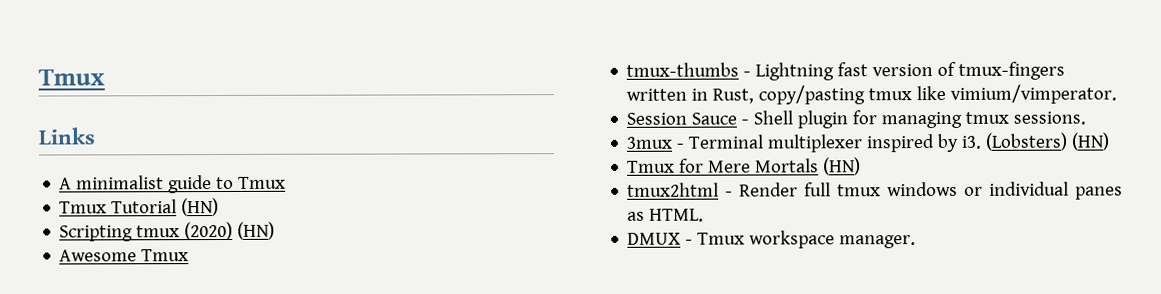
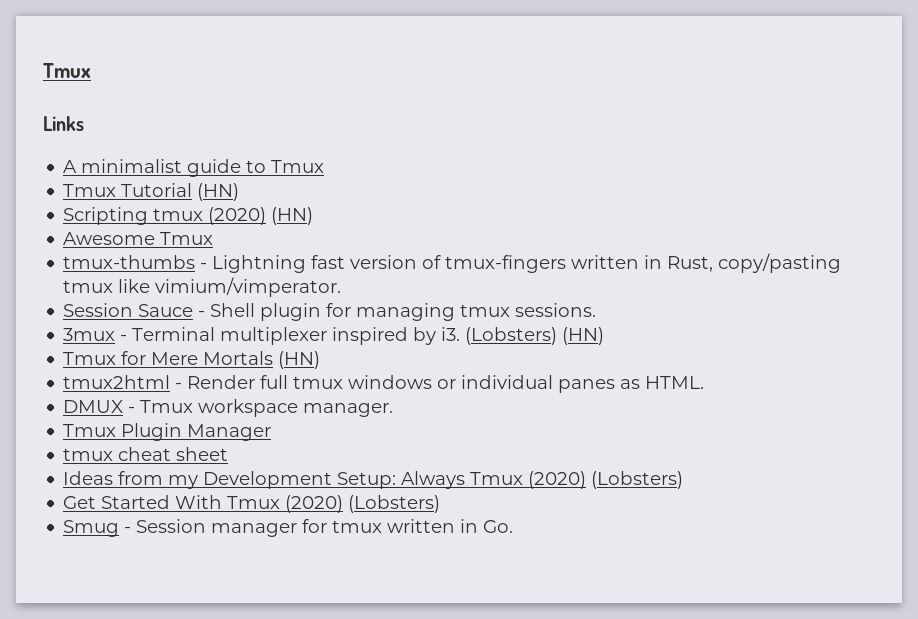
(917, 242) none -> [63,423,272,441] [63,447,229,461] [63,471,684,489] [63,495,441,513] [63,519,514,537] // Tmux Plugin Manager // tmux cheat sheet // Ideas from my Development Setup: Always Tmux (2020) (Lobsters) // Get Started With Tmux (2020) (Lobsters) // Smug - Session manager for tmux written in Go.

